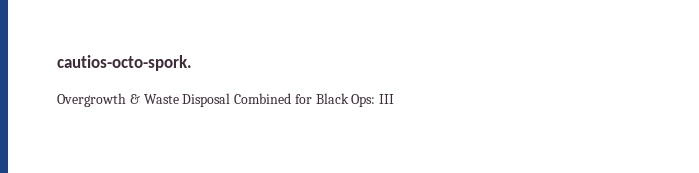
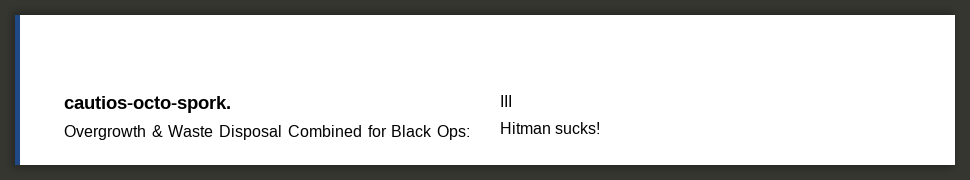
(395, 99) none -> [500,122,601,134] // Hitman sucks!

